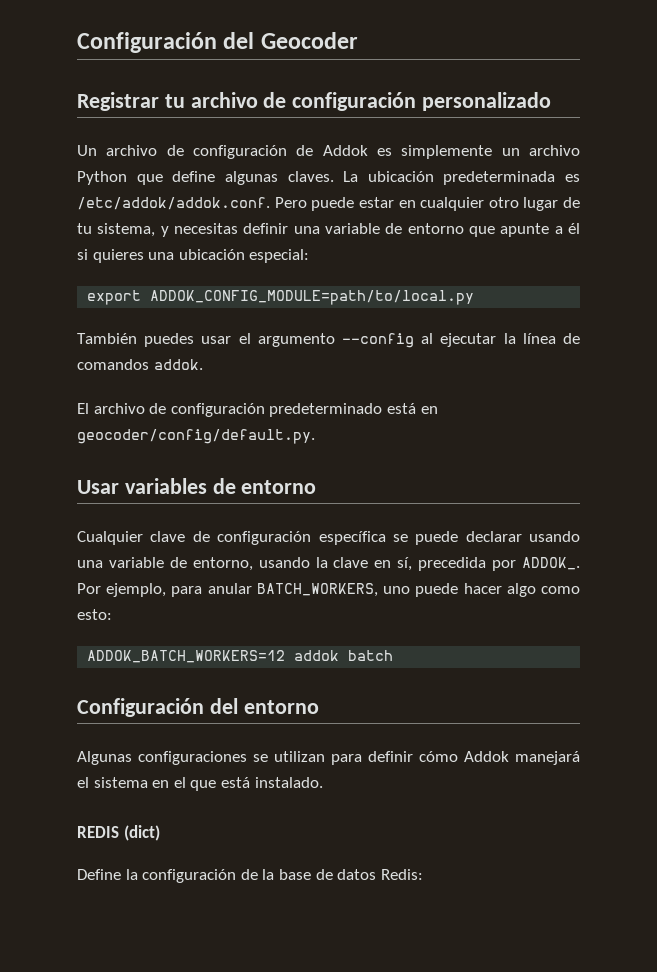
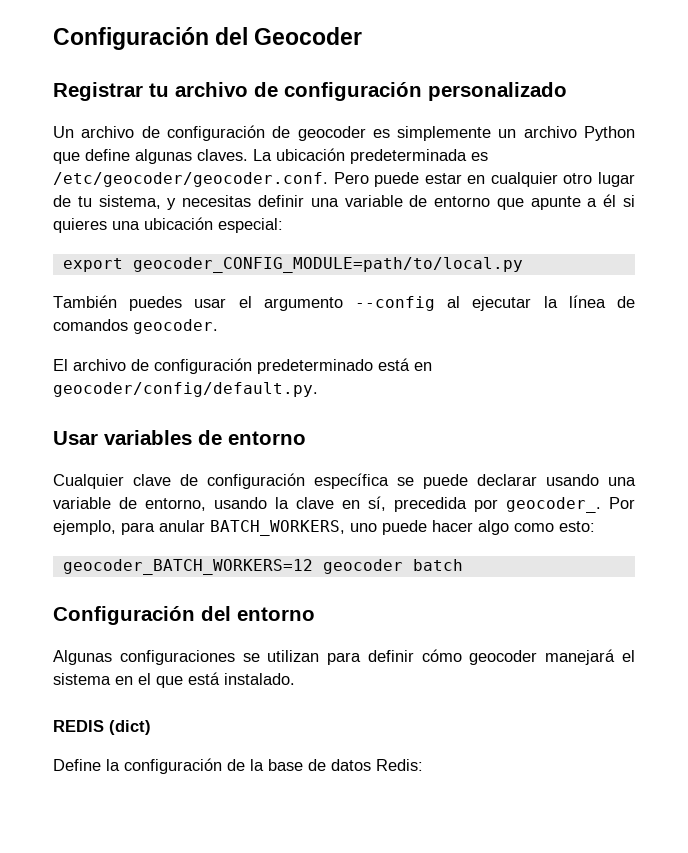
[322,145,368,156] Addok -> [297,126,366,141] geocoder
[77,197,270,210] /etc/addok/addok.conf. -> [53,172,328,187] /etc/geocoder/geocoder.conf.
[150,290,475,305] ADDOK_CONFIG_MODULE=path/to/local.py -> [132,257,523,273] geocoder_CONFIG_MODULE=path/to/local.py
[153,359,203,370] addok. -> [133,319,218,334] geocoder.
[522,557,581,570] ADDOK_. -> [506,497,601,513] geocoder_.
[87,650,340,663] ADDOK_BATCH_WORKERS=12 addok -> [62,559,403,575] geocoder_BATCH_WORKERS=12 geocoder
[464,751,509,762] Addok -> [469,650,538,665] geocoder

